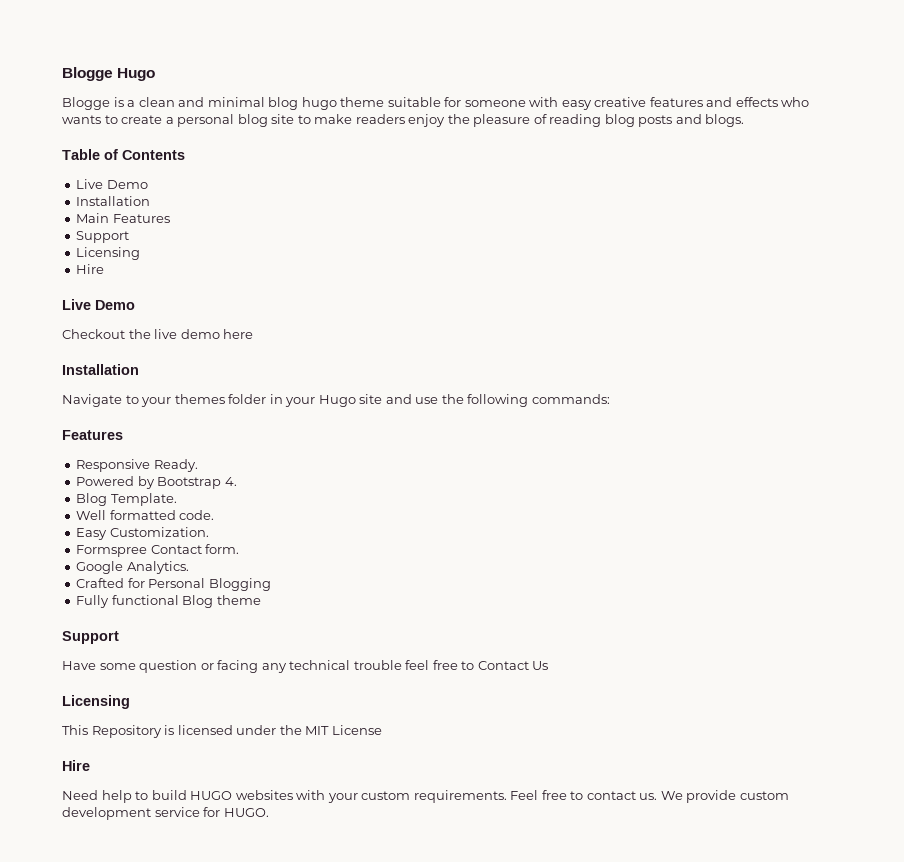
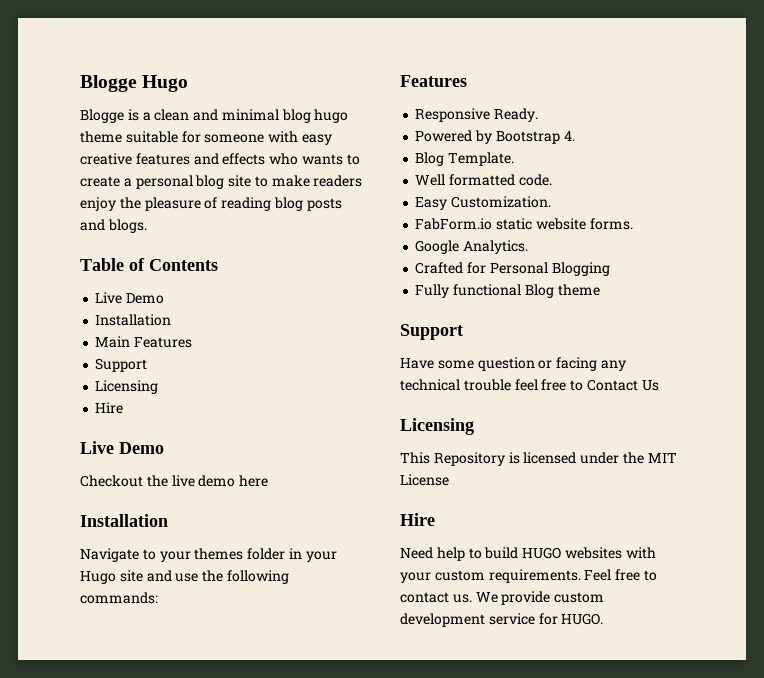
[76,544,240,557] Formspree Contact form. -> [415,218,633,230] FabForm.io static website forms.

